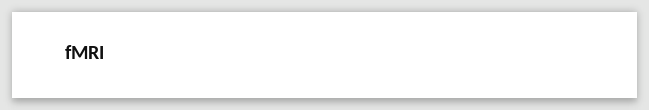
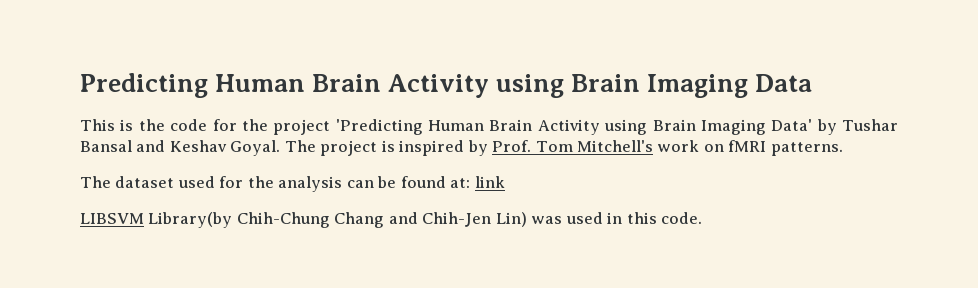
[65,45,104,59] fMRI -> [80,73,813,98] [80,119,899,135] [80,140,843,156] [80,176,505,192] [80,212,703,228] Predicting Human Brain Activity using Brain Imaging Data // This is the code for the project 'Predicting Human Brain Activity using Brain Imaging Data' by Tushar Bansal and Keshav Goyal. The project is inspired by Prof. Tom Mitchell's work on fMRI patterns. // The dataset used for the analysis can be found at: link // LIBSVM Library(by Chih-Chung Chang and Chih-Jen Lin) was used in this code.

